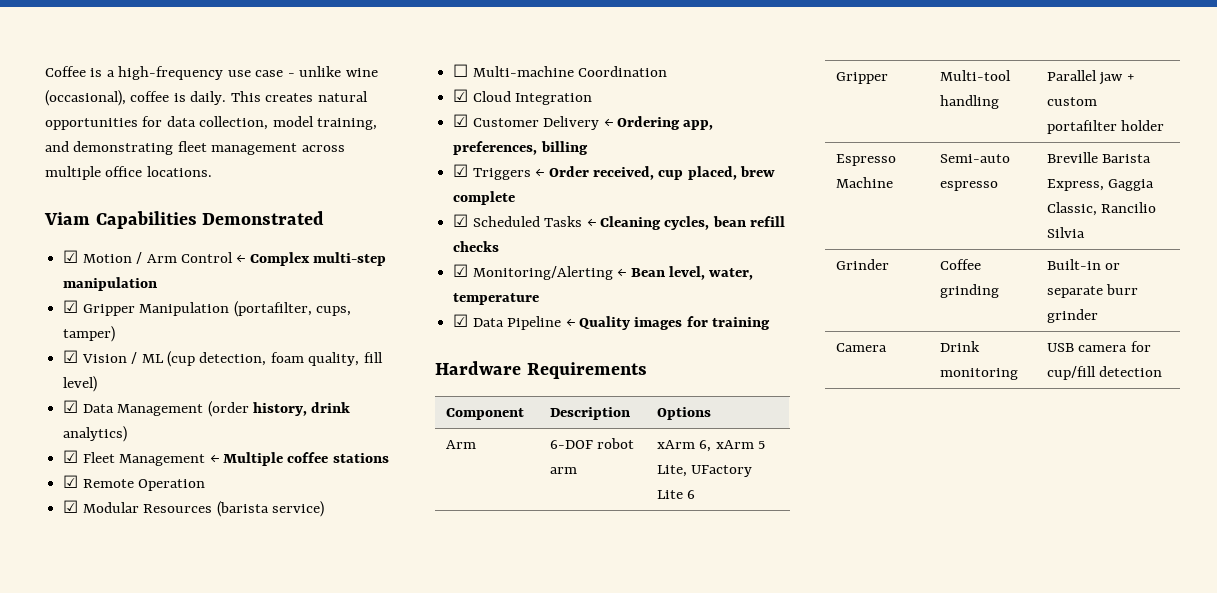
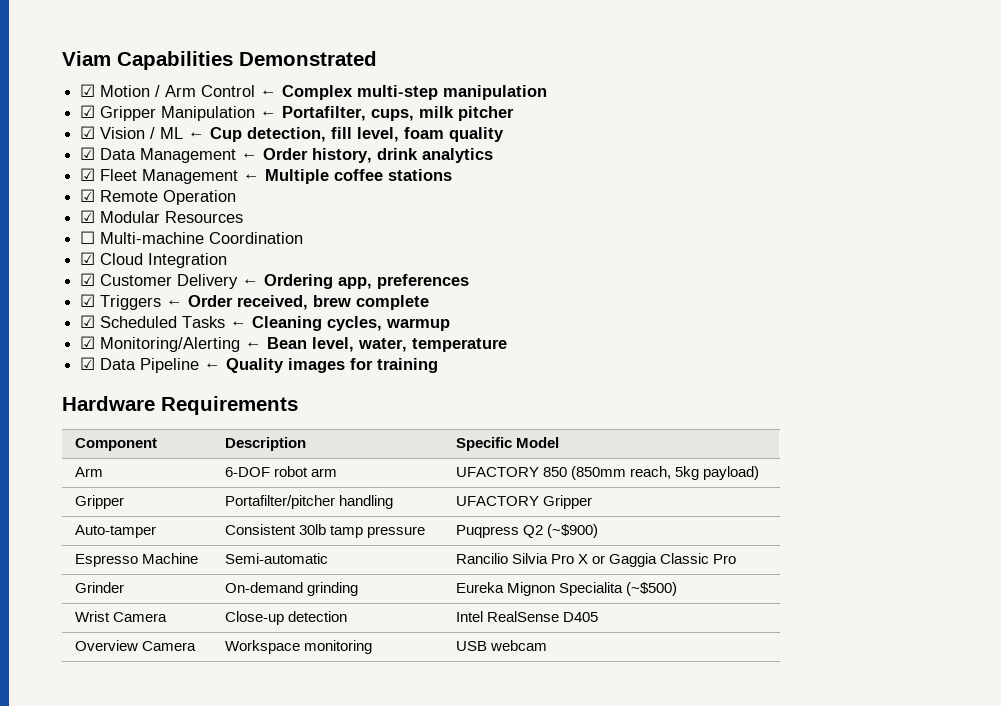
[45,66,378,80] [45,90,368,106] [45,116,378,130] [45,141,345,155] [45,166,212,180] Coffee is a high-frequency use case - unlike wine (occasional), coffee is daily. This creates natural opportunities for data collection, model training, and demonstrating fleet management across multiple office locations. // -> (62, 58) none
[233,301,351,317] [63,326,116,342] (portafilter, cups, tamper) -> [260,106,515,121] ← Portafilter, cups, milk pitcher
[166,351,383,367] [63,376,98,392] (cup detection, foam quality, fill level) -> [188,127,505,142] ← Cup detection, fill level, foam quality
[207,401,249,417] (order -> [241,148,309,160] ← Order
[63,426,128,442] analytics) -> [422,148,494,163] analytics
[216,501,324,517] (barista service) -> (244, 217) none
[453,141,588,155] preferences, billing -> [377,274,470,289] preferences
[658,166,737,180] cup placed, -> (309, 302) none
[712,216,786,227] [453,241,500,252] bean refill checks -> [386,318,451,331] warmup
[656,407,711,420] Options -> [455,437,559,451] Specific Model
[656,440,766,452] [656,465,753,477] [656,490,696,499] xArm 6, xArm 5 Lite, UFactory Lite 6 -> [455,466,760,480] UFACTORY 850 (850mm reach, 5kg payload)
[939,70,1011,81] Multi-tool -> [224,495,335,509] Portafilter/pitcher
[1046,70,1135,85] [1046,97,1097,106] [1046,120,1165,134] [835,154,896,166] [835,177,893,188] [939,154,1010,163] [939,181,998,191] [1046,152,1152,163] [1046,179,1155,191] [1046,202,1157,216] [1046,227,1085,238] Parallel jaw + custom portafilter holder // Espresso Machine | Semi-auto espresso | Breville Barista Express, Gaggia Classic, Rancilio Silvia -> [455,495,592,509] [74,525,156,538] [224,524,425,538] [455,524,598,538] [74,553,198,567] [224,553,328,564] [455,553,737,567] UFACTORY Gripper // Auto-tamper | Consistent 30lb tamp pressure | Puqpress Q2 (~$900) // Espresso Machine | Semi-automatic | Rancilio Silvia Pro X or Gaggia Classic Pro
[939,259,981,270] Coffee -> [224,582,303,593] On-demand
[1046,259,1121,270] [1046,284,1139,298] [1046,309,1098,323] [835,343,887,352] [939,341,980,352] [939,368,1018,380] [1046,341,1151,352] [1046,366,1163,380] Built-in or separate burr grinder // Camera | Drink monitoring | USB camera for cup/fill detection -> [455,582,677,596] [74,611,167,622] [224,611,347,625] [455,611,598,622] [74,640,196,651] [224,640,372,654] [455,640,547,651] Eureka Mignon Specialita (~$500) // Wrist Camera | Close-up detection | Intel RealSense D405 // Overview Camera | Workspace monitoring | USB webcam

